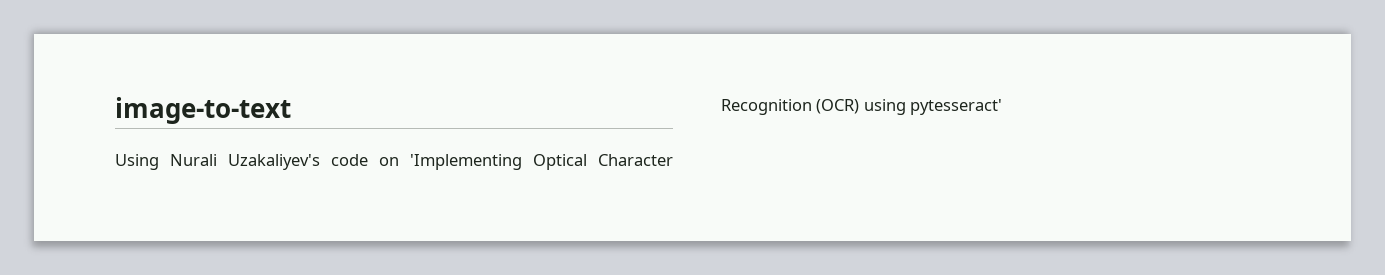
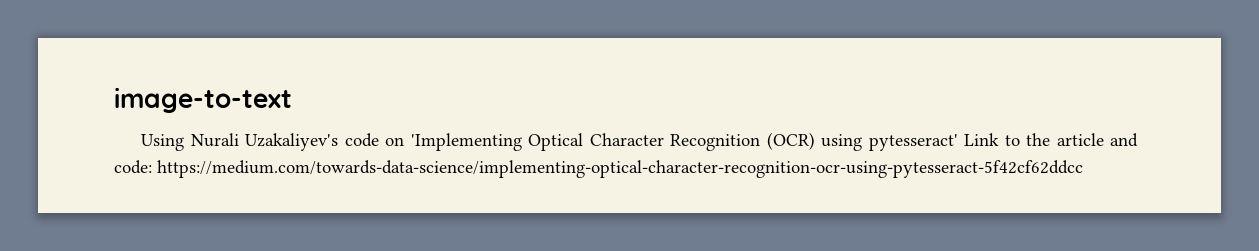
(1003, 107) none -> [964,133,1138,147] [114,160,1083,178] Link to the article and code: https://medium.com/towards-data-science/implementing-optical-character-recognition-ocr-using-pytesseract-5f42cf62ddcc

